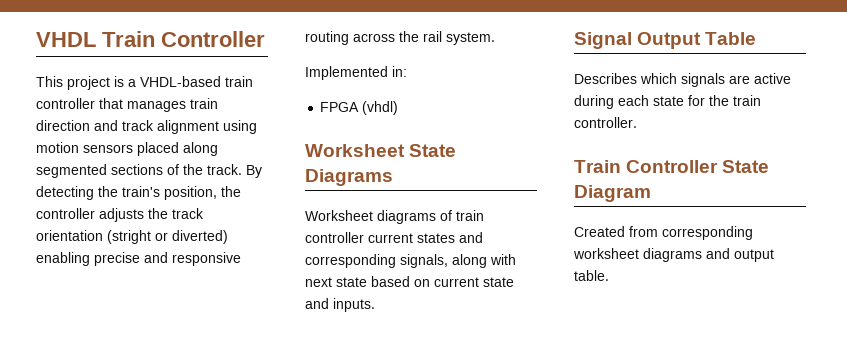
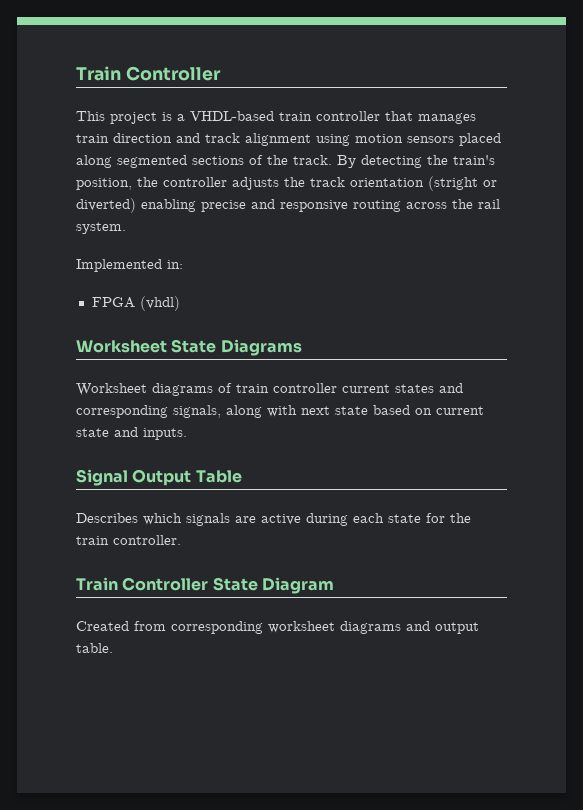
[36,32,96,47] VHDL -> (76, 73) none

